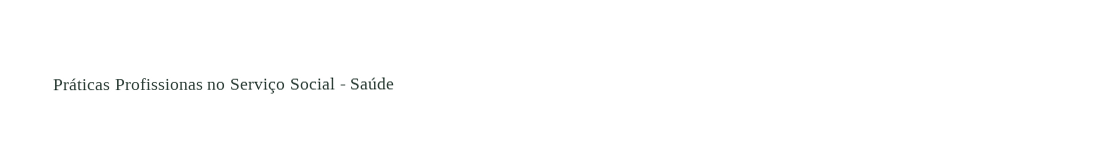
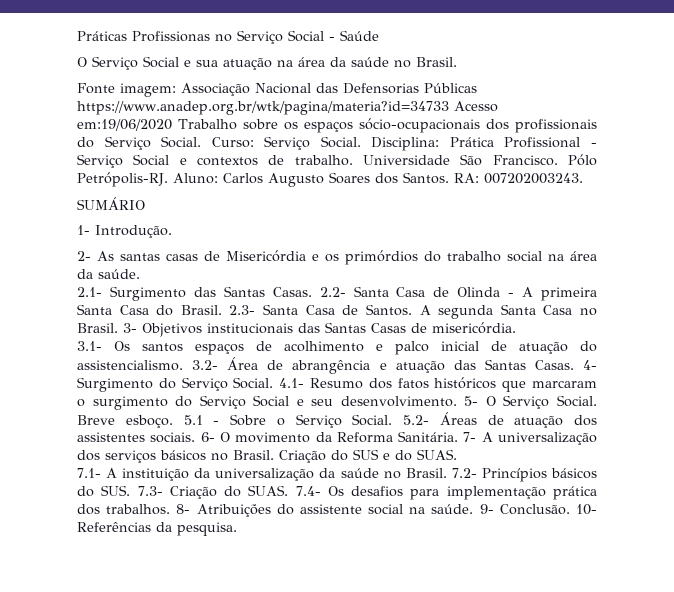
(396, 83) none -> [77,56,457,70] [77,83,477,97] [77,101,498,115] [77,118,597,133] [77,136,597,151] [77,154,597,168] [77,172,583,187] [77,197,145,210] [77,225,172,238] [77,250,597,265] [77,269,140,279] [77,286,597,301] [77,304,598,319] [77,322,516,337] [77,341,597,355] [77,357,598,374] [77,377,597,392] [77,395,597,410] [77,412,597,428] [77,431,597,445] [77,449,457,463] [77,468,597,482] [77,485,597,500] [77,504,597,517] [77,522,237,536] // O Serviço Social e sua atuação na área da saúde no Brasil. // Fonte imagem: Associação Nacional das Defensorias Públicas https://www.anadep.org.br/wtk/pagina/materia?id=34733 Acesso em:19/06/2020 Trabalho sobre os espaços sócio-ocupacionais dos profissionais do Serviço Social. Curso: Serviço Social. Disciplina: Prática Profissional - Serviço Social e contextos de trabalho. Universidade São Francisco. Pólo Petrópolis-RJ. Aluno: Carlos Augusto Soares dos Santos. RA: 007202003243. // SUMÁRIO // 1- Introdução. // 2- As santas casas de Misericórdia e os primórdios do trabalho social na área da saúde. // 2.1- Surgimento das Santas Casas. 2.2- Santa Casa de Olinda - A primeira Santa Casa do Brasil. 2.3- Santa Casa de Santos. A segunda Santa Casa no Brasil. 3- Objetivos institucionais das Santas Casas de misericórdia. // 3.1- Os santos espaços de acolhimento e palco inicial de atuação do assistencialismo. 3.2- Área de abrangência e atuação das Santas Casas. 4- Surgimento do Serviço Social. 4.1- Resumo dos fatos históricos que marcaram o surgimento do Serviço Social e seu desenvolvimento. 5- O Serviço Social. Breve esboço. 5.1 - Sobre o Serviço Social. 5.2- Áreas de atuação dos assistentes sociais. 6- O movimento da Reforma Sanitária. 7- A universalização dos serviços básicos no Brasil. Criação do SUS e do SUAS. // 7.1- A instituição da universalização da saúde no Brasil. 7.2- Princípios básicos do SUS. 7.3- Criação do SUAS. 7.4- Os desafios para implementação prática dos trabalhos. 8- Atribuições do assistente social na saúde. 9- Conclusão. 10- Referências da pesquisa.

